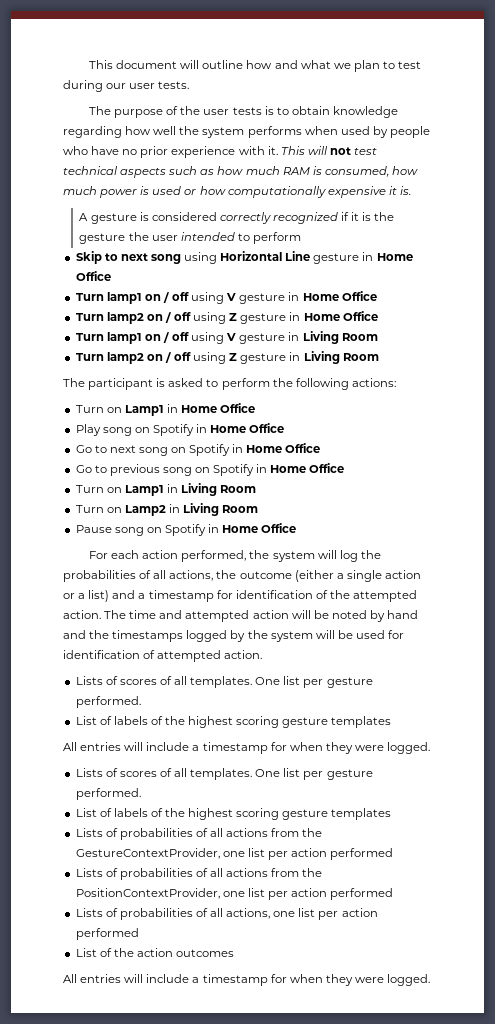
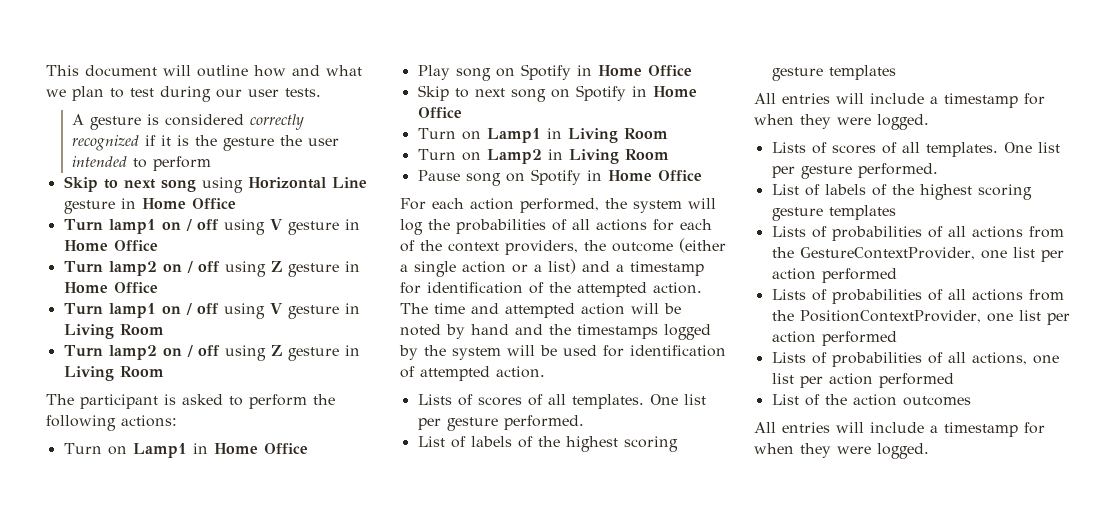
[89,106,399,118] [63,126,430,138] [63,146,378,158] [63,166,418,178] [63,186,411,198] // The purpose of the user tests is to obtain knowledge regarding how well the system performs when used by people who have no prior experience with it. This will not test technical aspects such as how much RAM is consumed, how much power is used or how computationally expensive it is. -> (321, 92) none
[75,445,92,453] Go -> [417,85,449,101] Skip
[75,463,345,476] // Go to previous song on Spotify in Home Office -> (462, 112) none
[169,570,214,581] actions, -> [596,219,712,231] [400,240,578,255] actions for each of the context providers,

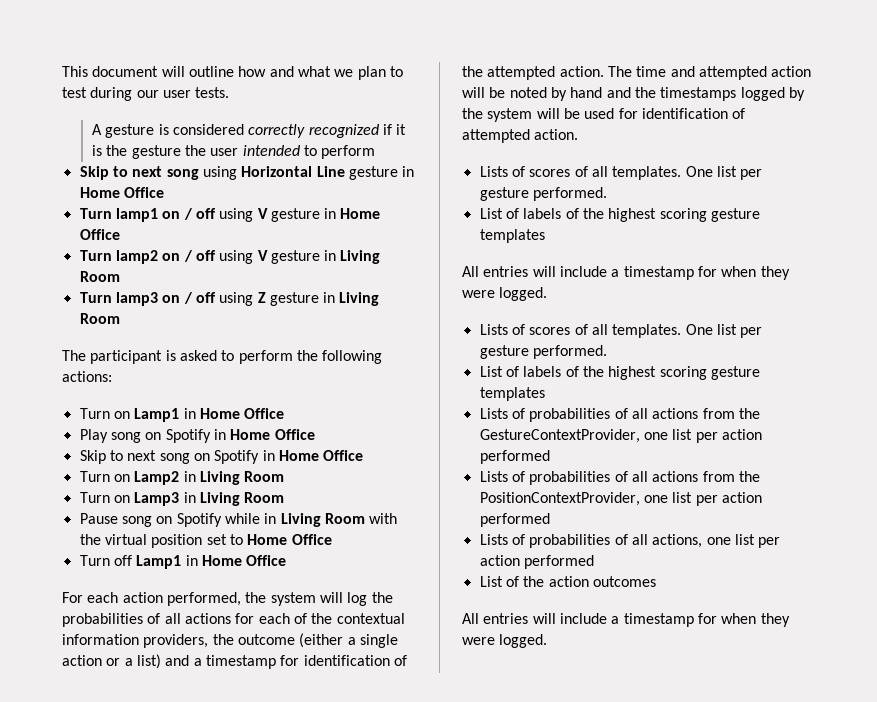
[270,261,360,277] [63,282,158,293] [63,303,265,319] Z gesture in Home Office // Turn lamp1 on / off using -> (254, 257) none
[108,345,157,360] lamp2 -> [115,292,158,306] lamp3
[486,128,541,143] Lamp1 -> [134,471,180,485] Lamp2
[486,149,542,164] Lamp2 -> [134,492,180,506] Lamp3
(581, 177) none -> [224,513,398,527] [79,534,332,548] [79,555,182,569] while in Living Room with the virtual position set to Home Office // Turn off Lamp1
[448,242,499,252] context -> [336,613,405,624] [62,634,139,645] contextual information

